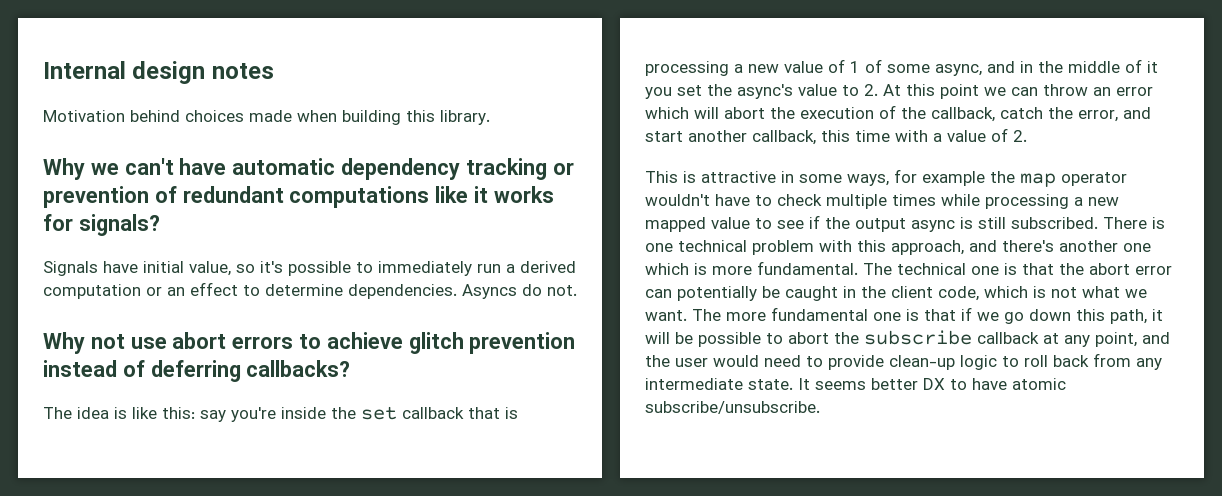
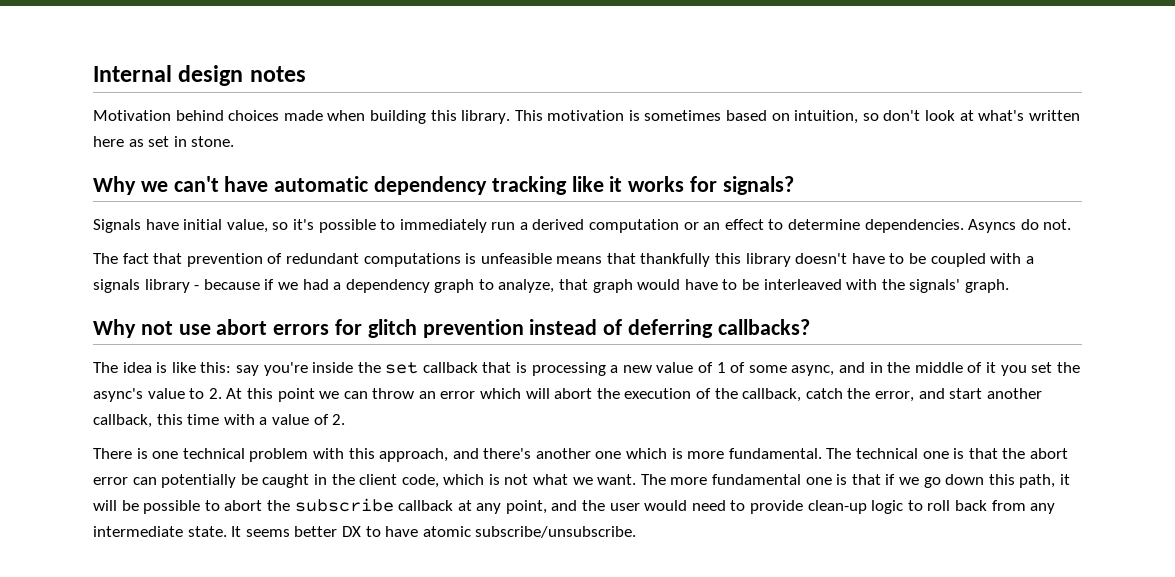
(490, 117) none -> [514,110,1080,124] [93,136,235,147] This motivation is sometimes based on intuition, so don't look at what's written here as set in stone.
[552,162,574,175] [43,186,430,208] or prevention of redundant computations -> (567, 185) none
(577, 290) none -> [93,253,1034,267] [93,279,1009,293] // The fact that prevention of redundant computations is unfeasible means that thankfully this library doesn't have to be coupled with a signals library - because if we had a dependency graph to analyze, that graph would have to be interleaved with the signals' graph.
[299,332,403,349] to achieve -> [335,319,363,335] for
[645,169,1127,187] [645,194,1119,209] [645,215,1098,232] This is attractive in some ways, for example the map operator wouldn't have to check multiple times while processing a new mapped value to see if the output async is still subscribed. -> (346, 419) none

